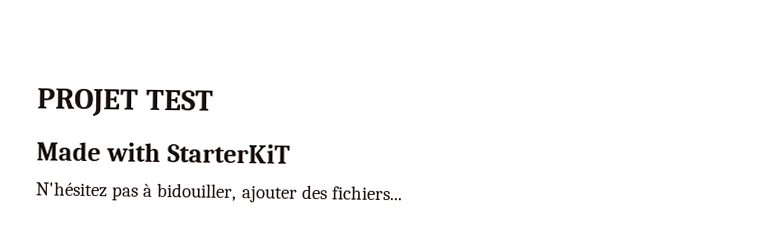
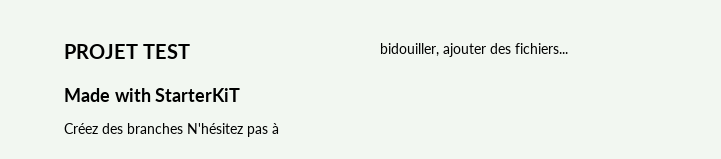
(290, 153) none -> [64,123,183,134] Créez des branches

